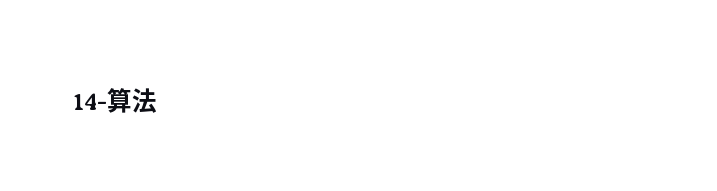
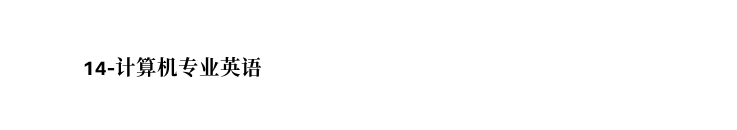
[107,88,157,113] 算法 -> [115,56,262,78] 计算机专业英语

